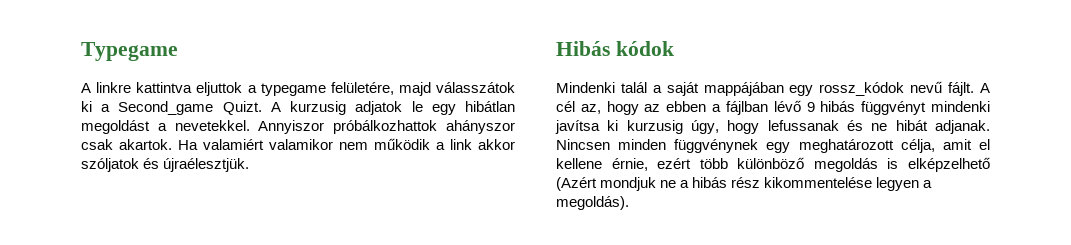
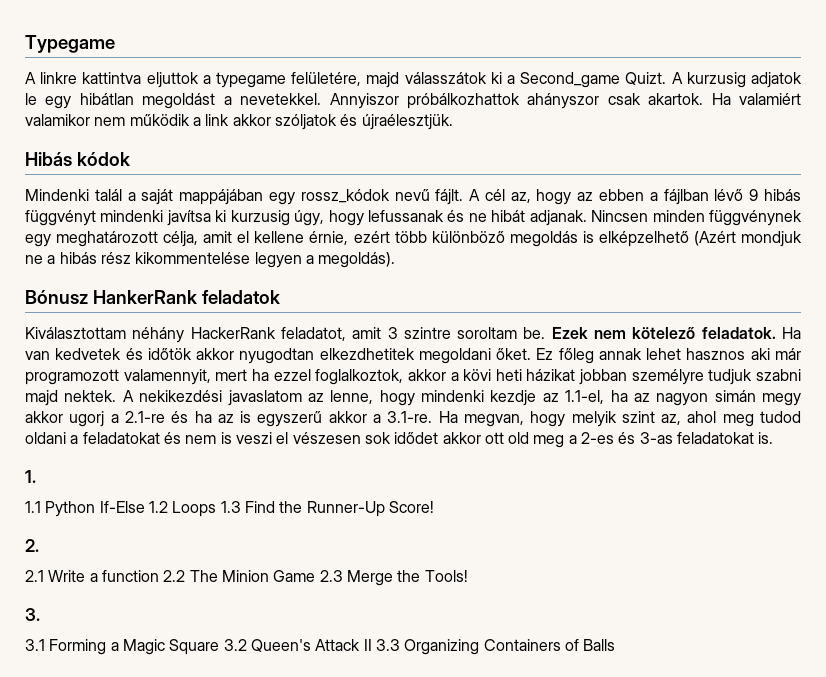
(629, 203) none -> [25,290,280,304] [25,327,801,343] [25,348,801,364] [25,369,801,385] [25,390,801,406] [25,411,801,427] [25,432,774,448] [25,470,36,483] [25,501,434,517] [25,539,39,552] [25,570,468,586] [25,608,40,621] [25,639,616,655] // Bónusz HankerRank feladatok // Kiválasztottam néhány HackerRank feladatot, amit 3 szintre soroltam be. Ezek nem kötelező feladatok. Ha van kedvetek és időtök akkor nyugodtan elkezdhetitek megoldani őket. Ez főleg annak lehet hasznos aki már programozott valamennyit, mert ha ezzel foglalkoztok, akkor a kövi heti házikat jobban személyre tudjuk szabni majd nektek. A nekikezdési javaslatom az lenne, hogy mindenki kezdje az 1.1-el, ha az nagyon simán megy akkor ugorj a 2.1-re és ha az is egyszerű akkor a 3.1-re. Ha megvan, hogy melyik szint az, ahol meg tudod oldani a feladatokat és nem is veszi el vészesen sok idődet akkor ott old meg a 2-es és 3-as feladatokat is. // 1. // 1.1 Python If-Else 1.2 Loops 1.3 Find the Runner-Up Score! // 2. // 2.1 Write a function 2.2 The Minion Game 2.3 Merge the Tools! // 3. // 3.1 Forming a Magic Square 3.2 Queen's Attack II 3.3 Organizing Containers of Balls

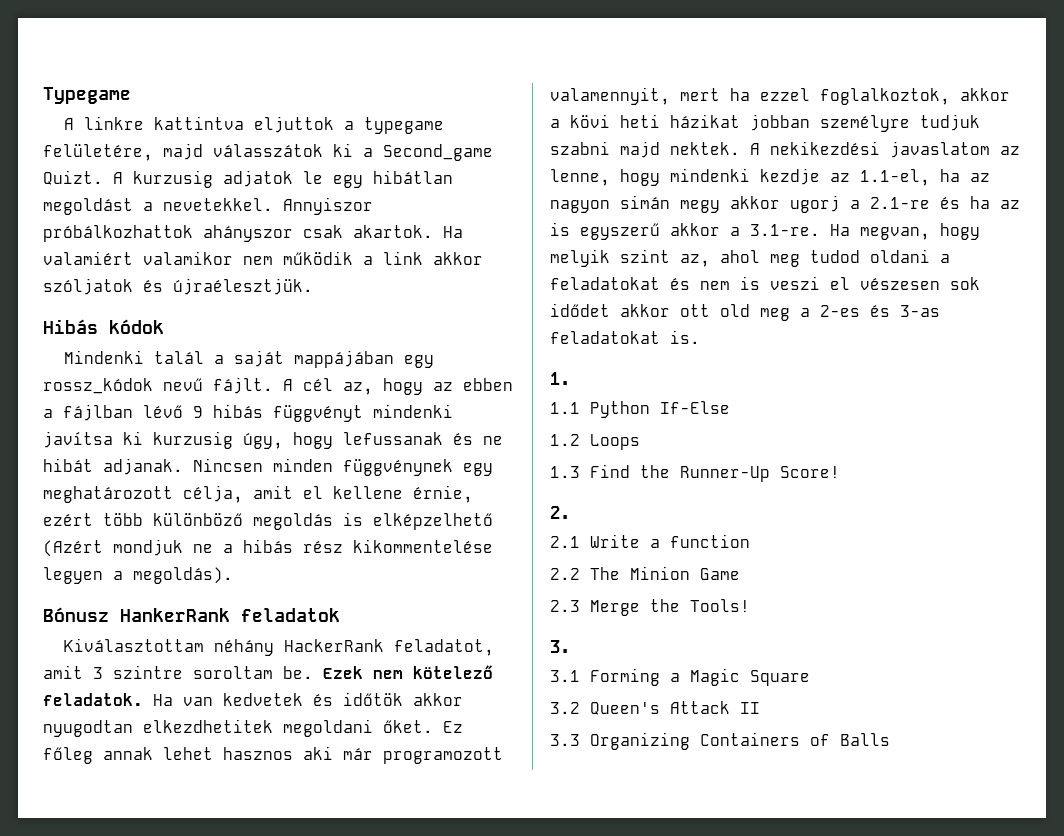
(145, 507) none -> (730, 407) //
(217, 509) none -> (640, 442) //
(159, 576) none -> (750, 541) //
(316, 576) none -> (740, 574) //
(220, 647) none -> (810, 678) //
(372, 645) none -> (760, 708) //

